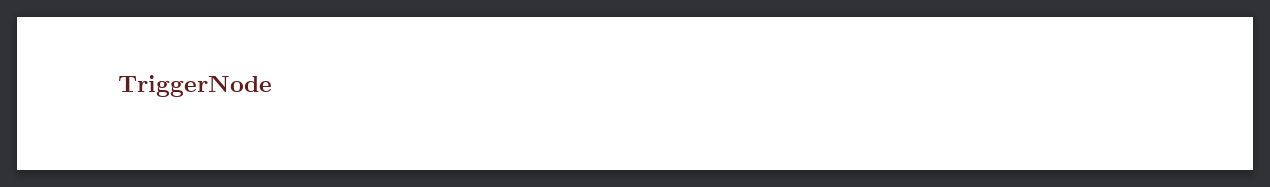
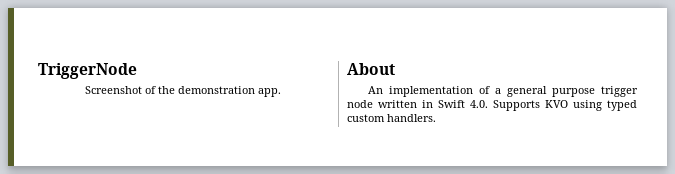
(272, 86) none -> [85,86,281,97] [347,63,395,75] [367,86,638,97] [347,100,637,111] [347,114,436,122] // Screenshot of the demonstration app. // About // An implementation of a general purpose trigger node written in Swift 4.0. Supports KVO using typed custom handlers.

